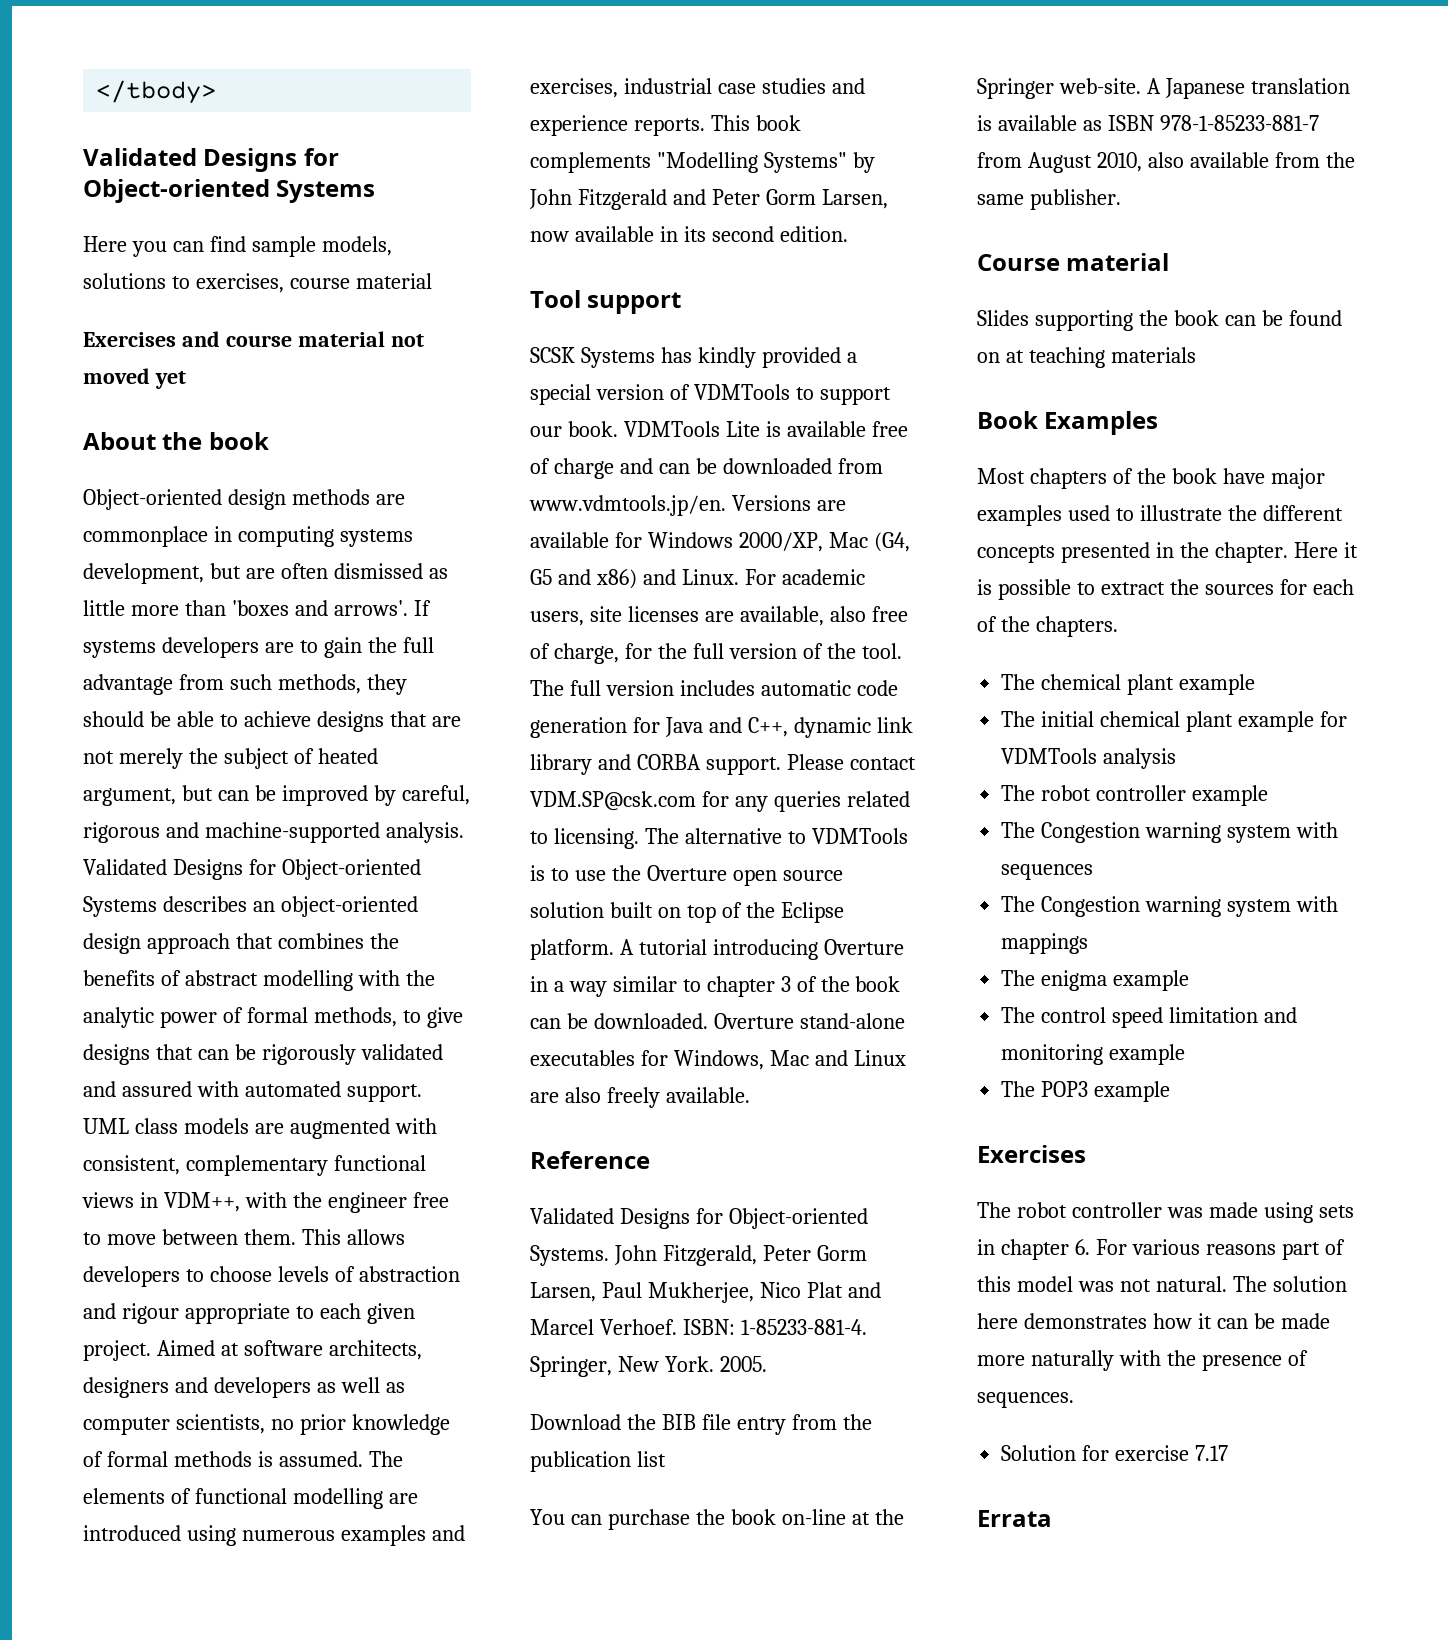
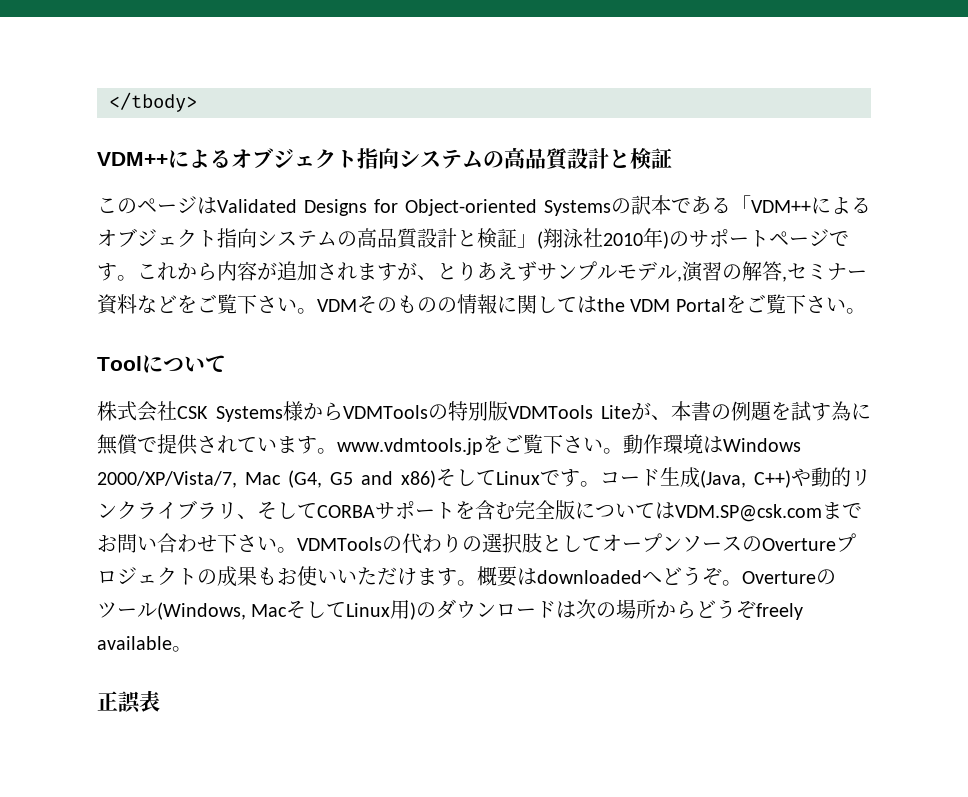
[83,148,339,172] [83,179,376,203] [83,236,392,257] [83,273,432,293] [83,331,424,347] [83,368,186,389] [83,432,269,450] [83,489,405,510] [83,526,413,547] [83,563,448,584] [83,600,431,616] [83,637,434,658] [83,674,407,695] [83,711,461,732] [83,748,378,769] [83,785,470,806] [83,822,464,843] [83,859,421,880] [83,896,418,917] [83,933,399,954] [83,970,435,991] [83,1007,463,1028] [83,1044,443,1065] [83,1081,422,1102] [83,1118,437,1139] [83,1155,426,1176] [82,1192,449,1213] [83,1229,405,1245] [83,1266,460,1287] [83,1303,415,1324] [83,1340,422,1361] [83,1377,405,1398] [83,1414,450,1435] [83,1451,403,1467] [83,1488,418,1509] [83,1525,465,1546] [530,78,865,98] [530,115,801,136] [530,152,875,173] [529,189,888,210] [530,226,848,242] [530,290,682,314] [530,347,857,368] [530,384,891,405] [530,421,908,437] [530,458,883,479] [529,495,846,516] [530,532,823,552] Validated Designs for Object-oriented Systems // Here you can find sample models, solutions to exercises, course material // Exercises and course material not moved yet // About the book // Object-oriented design methods are commonplace in computing systems development, but are often dismissed as little more than 'boxes and arrows'. If systems developers are to gain the full advantage from such methods, they should be able to achieve designs that are not merely the subject of heated argument, but can be improved by careful, rigorous and machine-supported analysis. Validated Designs for Object-oriented Systems describes an object-oriented design approach that combines the benefits of abstract modelling with the analytic power of formal methods, to give designs that can be rigorously validated and assured with automated support. UML class models are augmented with consistent, complementary functional views in VDM++, with the engineer free to move between them. This allows developers to choose levels of abstraction and rigour appropriate to each given project. Aimed at software architects, designers and developers as well as computer scientists, no prior knowledge of formal methods is assumed. The elements of functional modelling are introduced using numerous examples and exercises, industrial case studies and experience reports. This book complements "Modelling Systems" by John Fitzgerald and Peter Gorm Larsen, now available in its second edition. // Tool support // SCSK Systems has kindly provided a special version of VDMTools to support our book. VDMTools Lite is available free of charge and can be downloaded from www.vdmtools.jp/en. Versions are available for Windows 2000/XP, -> [97,147,672,171] [97,195,871,216] [97,228,849,249] [97,261,867,282] [97,294,866,315] [97,355,226,373] [97,401,871,422] [97,434,801,455] [97,471,237,488] VDM++によるオブジェクト指向システムの高品質設計と検証 // このページはValidated Designs for Object-oriented Systemsの訳本である「VDM++によるオブジェクト指向システムの高品質設計と検証」(翔泳社2010年)のサポートページです。これから内容が追加されますが、とりあえずサンプルモデル,演習の解答,セミナー資料などをご覧下さい。VDMそのものの情報に関してはthe VDM Portalをご覧下さい。 // Toolについて // 株式会社CSK Systems様からVDMToolsの特別版VDMTools Liteが、本書の例題を試す為に無償で提供されています。www.vdmtools.jpをご覧下さい。動作環境はWindows 2000/XP/Vista/7,
[642,569,865,585] [530,606,908,626] [530,643,902,664] [530,680,898,696] [530,717,913,738] [530,754,916,775] [530,791,910,812] [530,828,908,849] [530,865,843,886] [530,902,844,923] [530,939,904,960] [530,976,901,997] [530,1013,905,1029] [530,1050,906,1070] [530,1087,750,1108] [530,1151,650,1169] [530,1208,868,1229] [530,1245,867,1266] [530,1282,881,1303] [530,1319,867,1335] [530,1356,767,1377] [530,1414,872,1435] [530,1451,666,1472] [530,1509,904,1530] [977,78,1350,99] [977,115,1319,131] [977,152,1355,173] [977,189,1121,210] [977,253,1170,271] [977,310,1342,331] [977,347,1196,368] [977,411,1159,435] [977,468,1325,489] [977,505,1343,526] [977,542,1358,563] [977,579,1354,600] [977,616,1118,637] [1001,674,1256,695] [1001,711,1347,732] [1001,748,1177,769] [1001,785,1269,806] [1001,822,1338,843] [1001,864,1094,880] [1001,896,1338,917] [1001,933,1089,954] [1001,970,1190,991] [1001,1007,1297,1028] [1001,1044,1186,1065] [1001,1081,1171,1102] [977,1145,1086,1163] [977,1202,1354,1223] [977,1239,1345,1260] [977,1276,1347,1292] [977,1313,1330,1329] [977,1350,1308,1371] [977,1392,1074,1408] [1001,1445,1229,1461] [977,1510,1052,1527] and Linux. For academic users, site licenses are available, also free of charge, for the full version of the tool. The full version includes automatic code generation for Java and C++, dynamic link library and CORBA support. Please contact VDM.SP@csk.com for any queries related to licensing. The alternative to VDMTools is to use the Overture open source solution built on top of the Eclipse platform. A tutorial introducing Overture in a way similar to chapter 3 of the book can be downloaded. Overture stand-alone executables for Windows, Mac and Linux are also freely available. // Reference // Validated Designs for Object-oriented Systems. John Fitzgerald, Peter Gorm Larsen, Paul Mukherjee, Nico Plat and Marcel Verhoef. ISBN: 1-85233-881-4. Springer, New York. 2005. // Download the BIB file entry from the publication list // You can purchase the book on-line at the Springer web-site. A Japanese translation is available as ISBN 978-1-85233-881-7 from August 2010, also available from the same publisher. // Course material // Slides supporting the book can be found on at teaching materials // Book Examples // Most chapters of the book have major examples used to illustrate the different concepts presented in the chapter. Here it is possible to extract the sources for each of the chapters. // The chemical plant example // The initial chemical plant example for VDMTools analysis // The robot controller example // The Congestion warning system with sequences // The Congestion warning system with mappings // The enigma example // The control speed limitation and monitoring example // The POP3 example // Exercises // The robot controller was made using sets in chapter 6. For various reasons part of this model was not natural. The solution here demonstrates how it can be made more naturally with the presence of sequences. // Solution for exercise 7.17 // Errata -> [436,467,871,488] [97,500,862,522] [97,533,856,554] [97,566,836,587] [97,599,804,620] [97,636,192,652] [97,690,160,713] そしてLinuxです。コード生成(Java, C++)や動的リンクライブラリ、そしてCORBAサポートを含む完全版についてはVDM.SP@csk.comまでお問い合わせ下さい。VDMToolsの代わりの選択肢としてオープンソースのOvertureプロジェクトの成果もお使いいただけます。概要はdownloadedへどうぞ。Overtureのツール(Windows, MacそしてLinux用)のダウンロードは次の場所からどうぞfreely available。 // 正誤表

